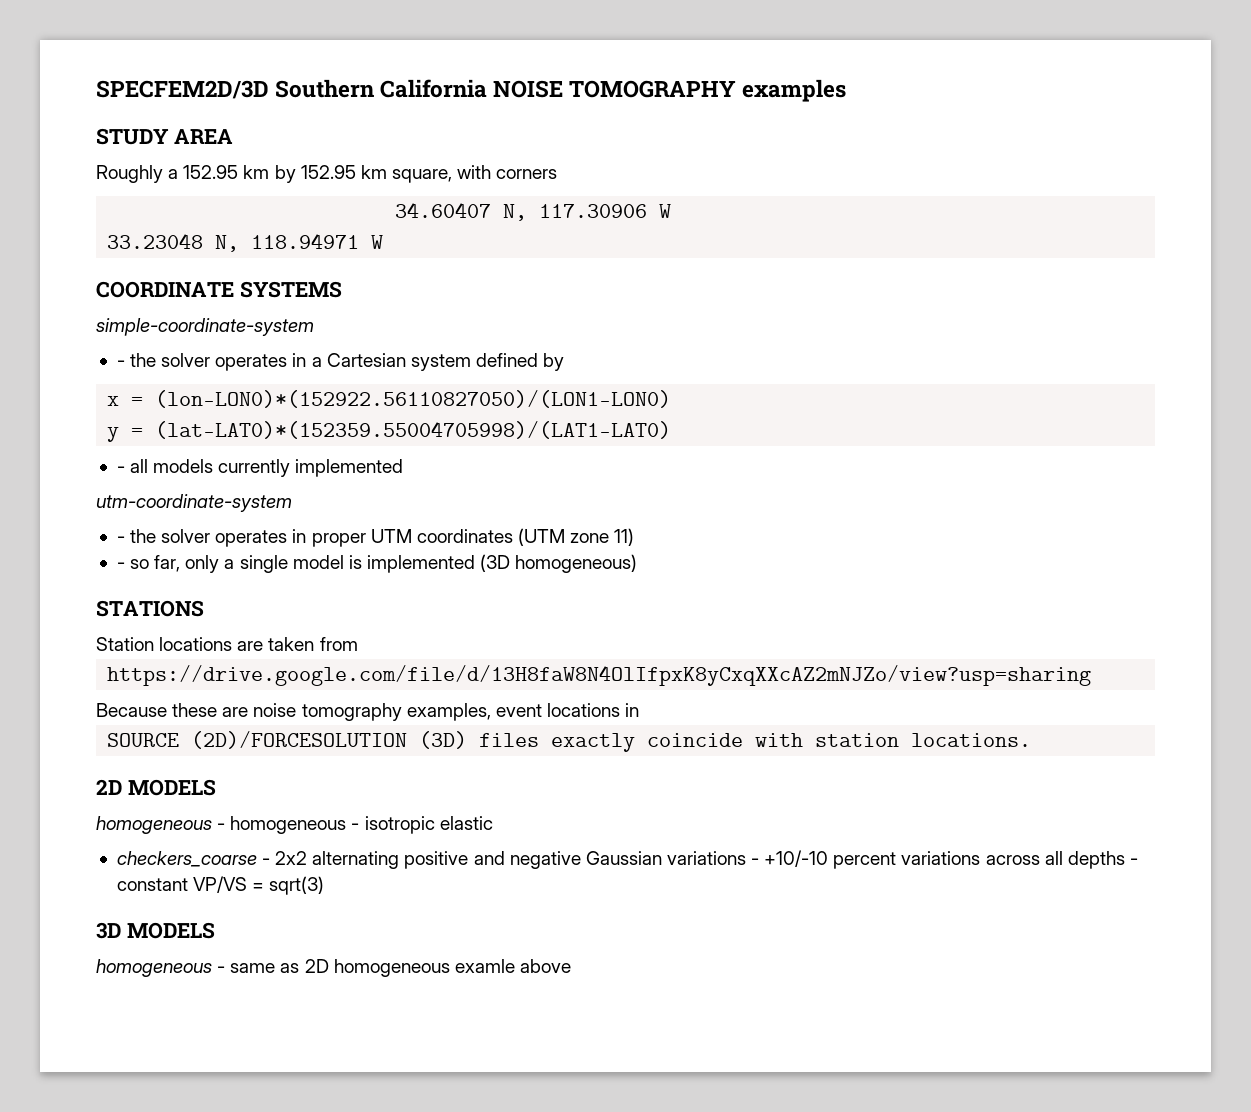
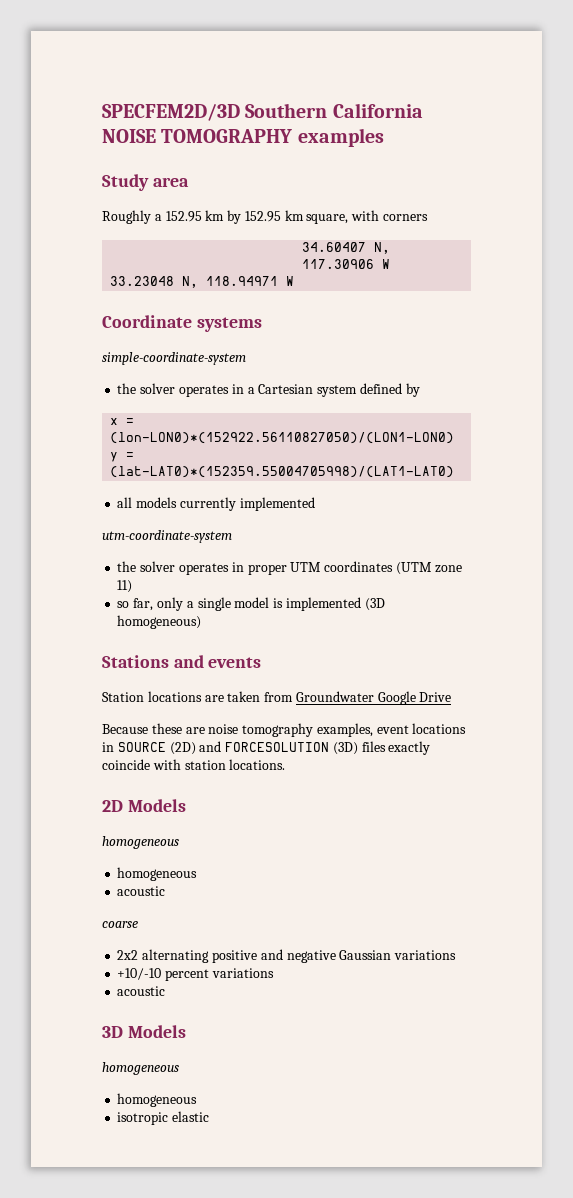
[96,128,233,145] STUDY AREA -> [102,174,189,191] Study area
[96,281,342,298] COORDINATE SYSTEMS -> [102,315,262,332] Coordinate systems
[116,360,125,367] - -> (246, 358) none
[116,466,125,473] - -> (455, 472) none
[116,536,125,543] - -> (232, 536) none
[116,562,125,569] - -> (133, 586) none
[96,600,204,617] STATIONS -> [102,655,262,668] Stations and events
[107,665,1092,686] // https://drive.google.com/file/d/13H8faW8N4OlIfpxK8yCxqXXcAZ2mNJZo/view?usp=sharing -> [295,691,452,705] Groundwater Google Drive
[107,731,408,749] // SOURCE (2D)/FORCESOLUTION -> [117,741,330,755] SOURCE (2D) and FORCESOLUTION
[127,779,216,796] [96,816,493,834] [116,851,271,867] MODELS // homogeneous - homogeneous - isotropic elastic // checkers_coarse - -> [127,799,186,812] [102,836,179,849] [117,867,198,881] [117,886,166,896] [102,921,138,928] Models // homogeneous // homogeneous // acoustic // coarse //
[751,858,760,865] - -> (457, 955) //
[985,851,1138,869] [116,876,325,895] across all depths - constant VP/VS = sqrt(3) -> [117,986,166,996] // acoustic
[126,922,215,939] [96,959,571,977] MODELS // homogeneous - same as 2D homogeneous examle above -> [127,1025,186,1038] [102,1062,179,1075] [117,1093,198,1107] [117,1111,210,1125] Models // homogeneous // homogeneous // isotropic elastic

